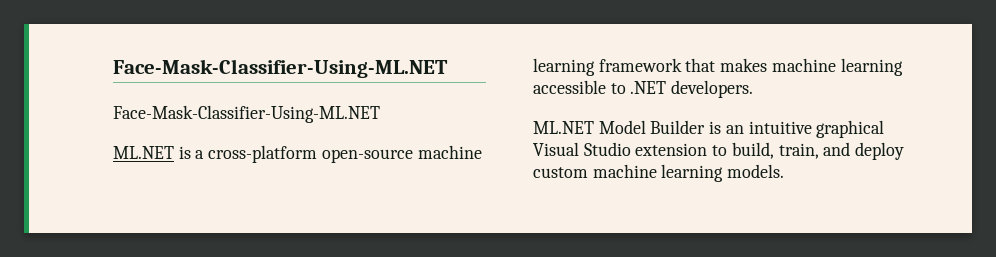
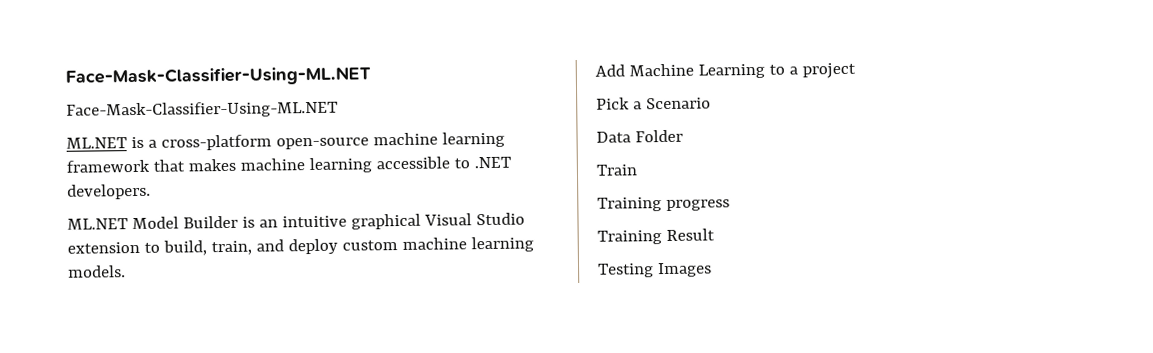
(785, 171) none -> [595,62,856,79] [596,97,711,110] [596,129,683,143] [596,164,637,176] [597,197,730,212] [597,228,715,245] [597,262,712,278] // Add Machine Learning to a project // Pick a Scenario // Data Folder // Train // Training progress // Training Result // Testing Images

